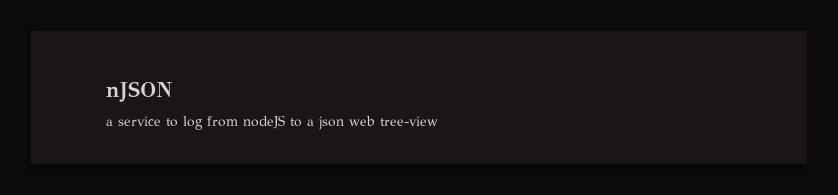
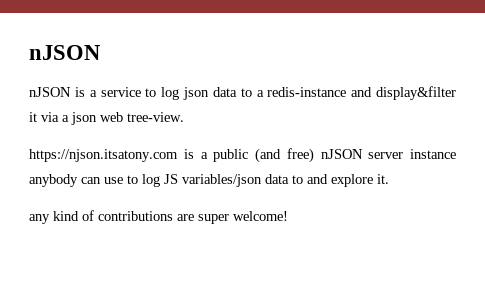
(172, 91) none -> [29,87,85,97] nJSON is
[207,115,438,130] from nodeJS to a json web tree-view -> [183,86,456,100] [29,112,184,125] [29,148,456,163] [29,174,389,187] [29,210,288,224] json data to a redis-instance and display&filter it via a json web tree-view. // https://njson.itsatony.com is a public (and free) nJSON server instance anybody can use to log JS variables/json data to and explore it. // any kind of contributions are super welcome!

